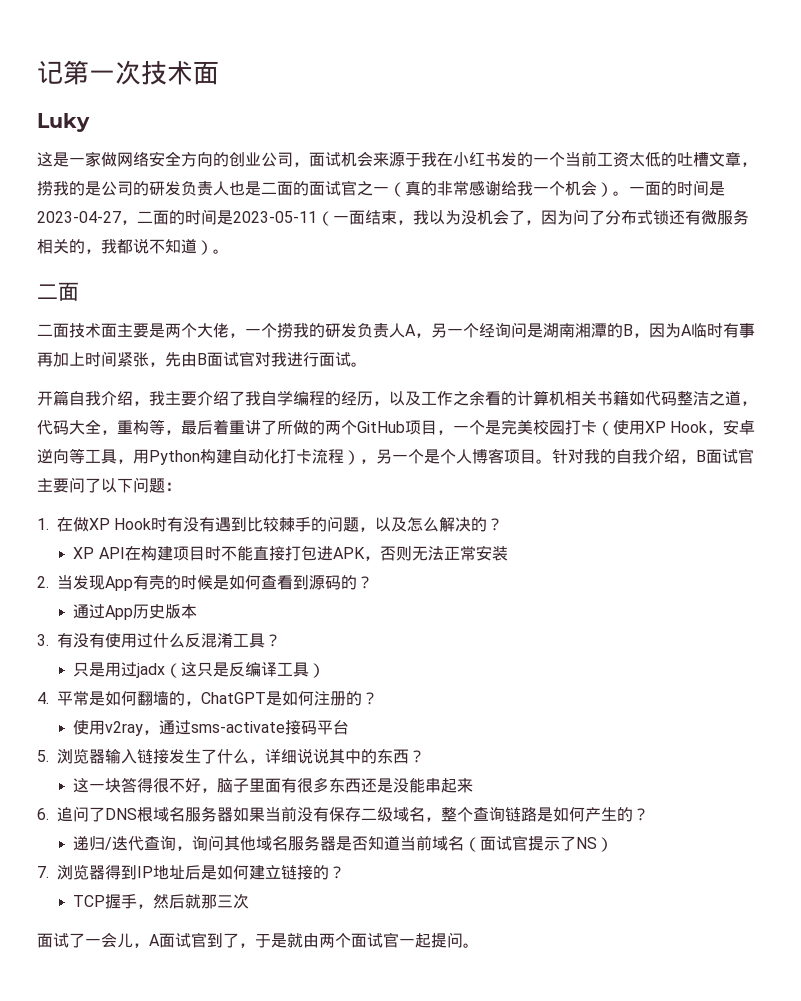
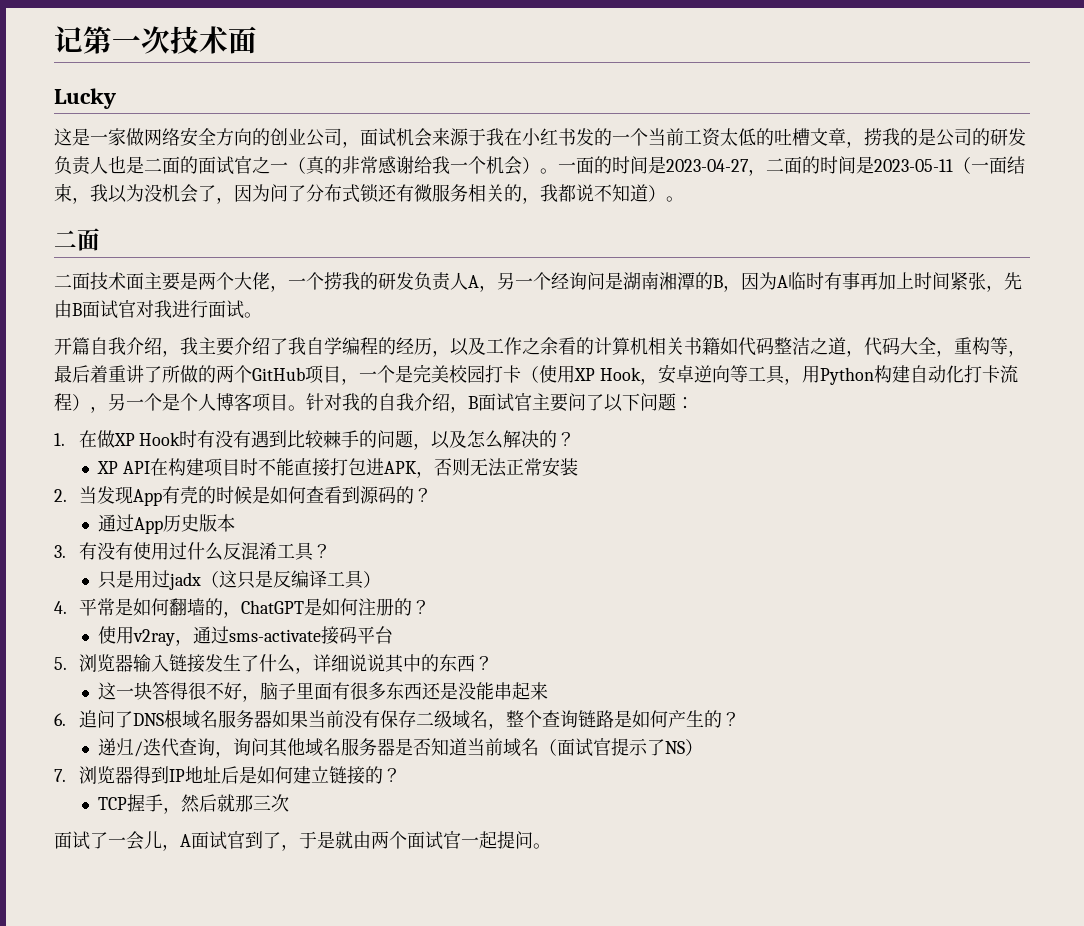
[37,113,90,132] Luky -> [54,88,116,109] Lucky

